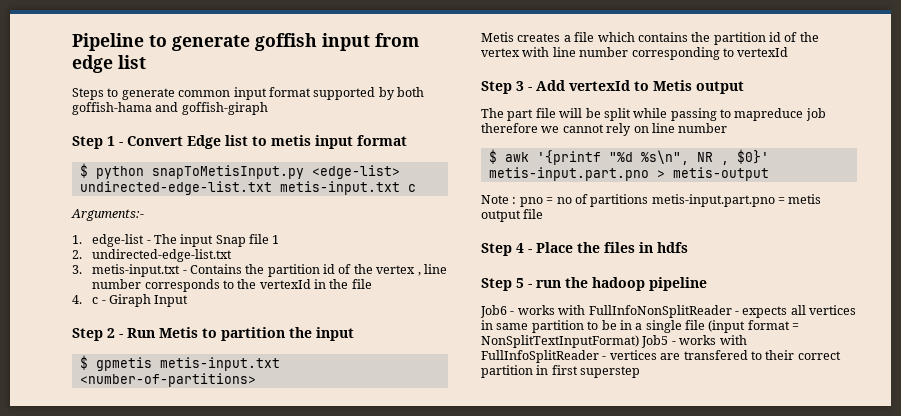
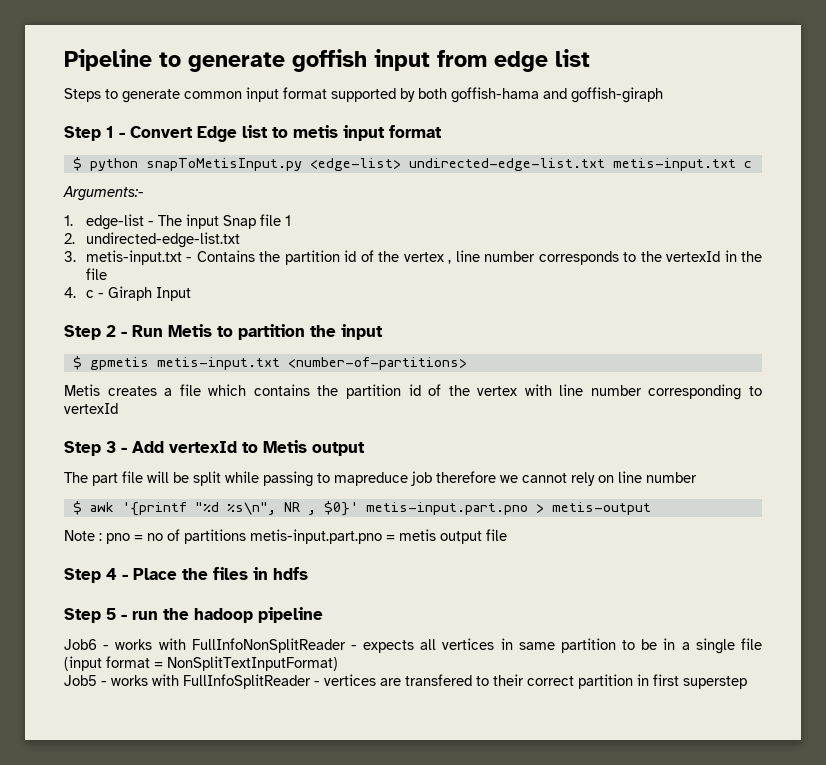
(639, 341) none -> (338, 663) //

